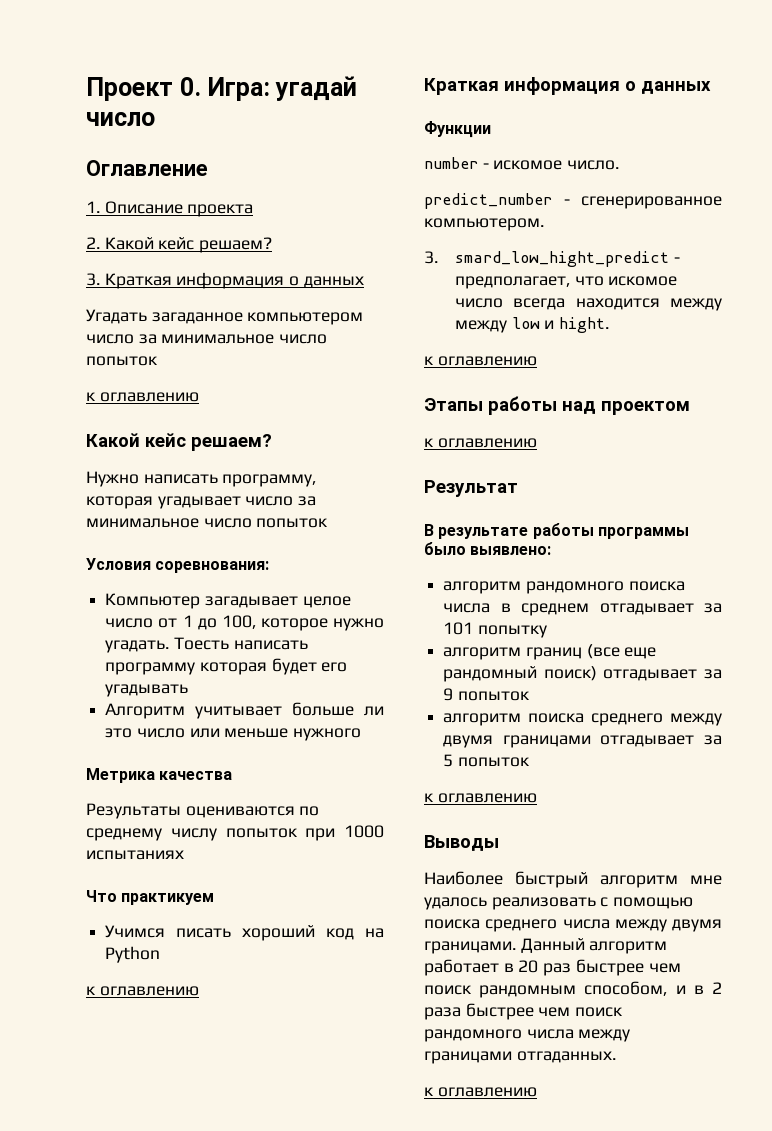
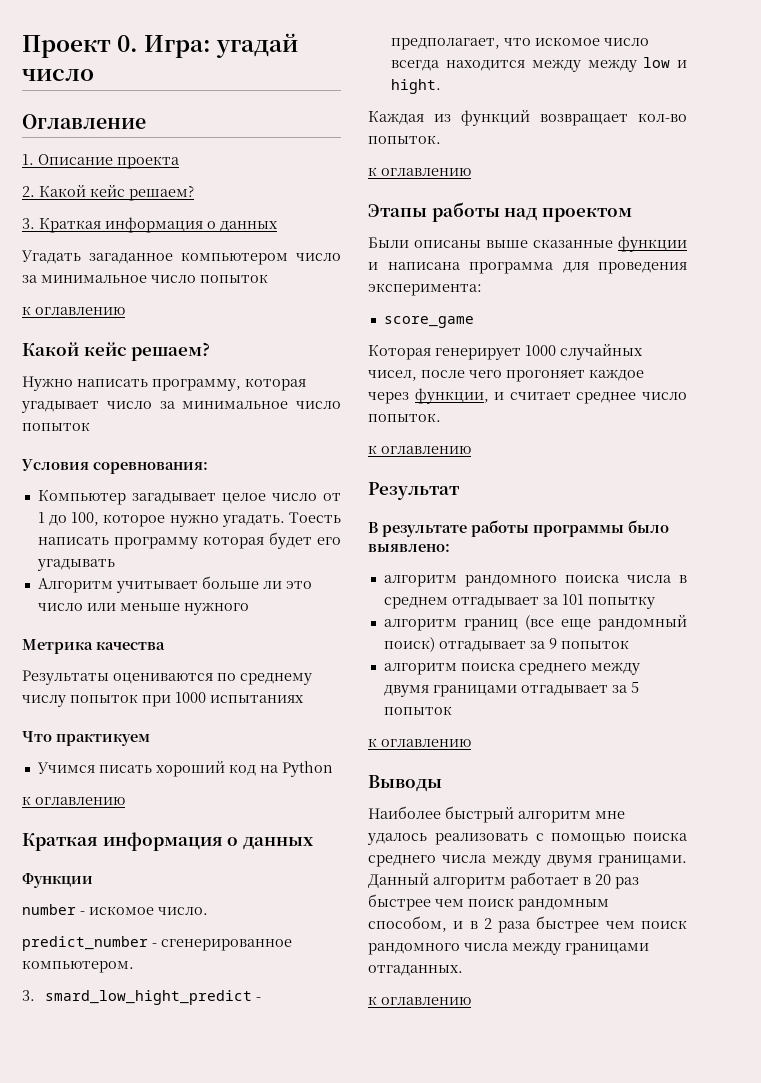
(609, 325) none -> [368,110,687,126] [368,135,441,144] // Каждая из функций возвращает кол-во попыток.
(690, 408) none -> [368,236,687,252] [368,262,687,274] [368,283,482,296] [383,316,474,328] [368,344,643,360] [368,369,644,382] [368,388,687,404] [368,413,441,422] // Были описаны выше сказанные функции и написана программа для проведения эксперимента: // score_game // Которая генерирует 1000 случайных чисел, после чего прогоняет каждое через функции, и считает среднее число попыток.

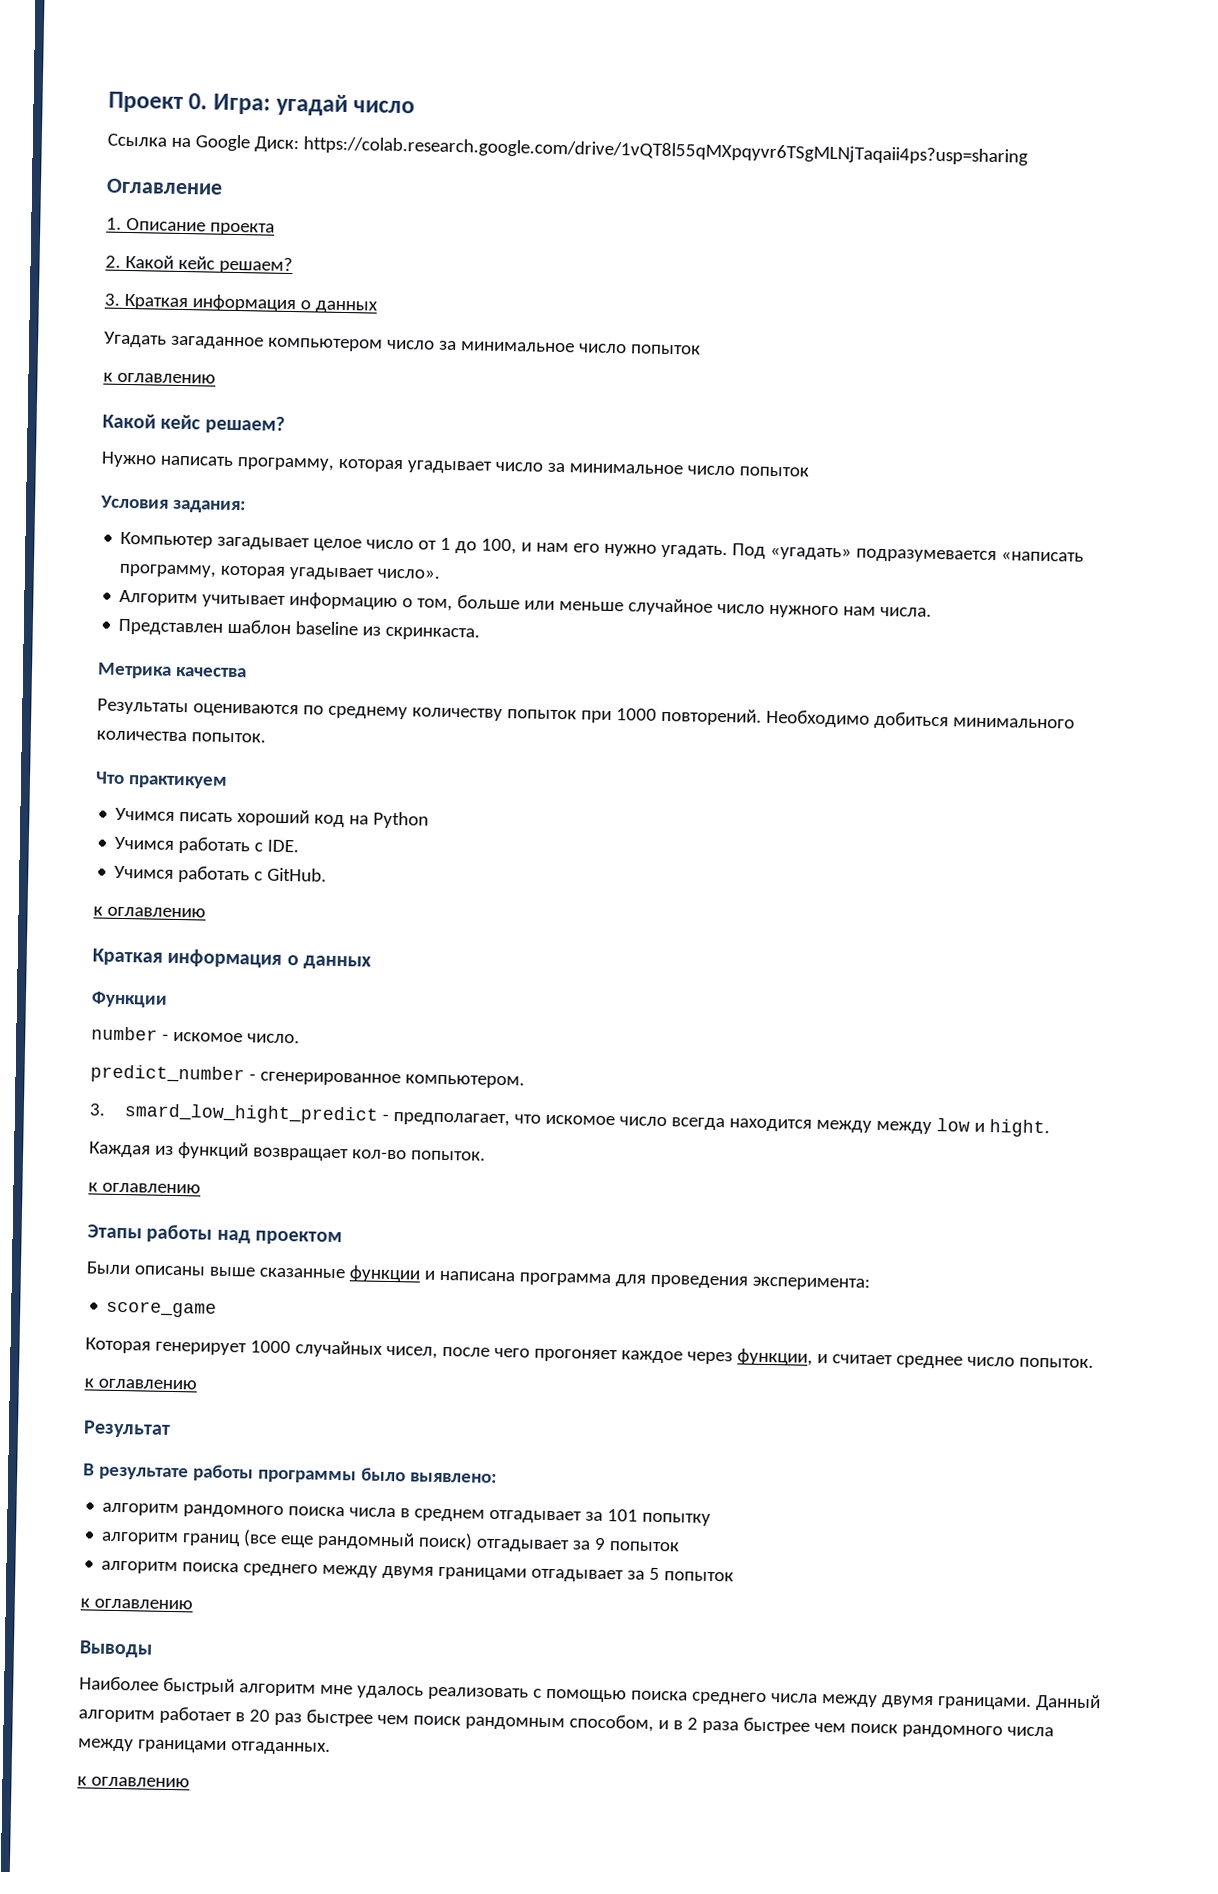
(94, 75) none -> [107,133,1028,166] // Ссылка на Google Диск: https://colab.research.google.com/drive/1vQT8l55qMXpqyvr6TSgMLNjTaqaii4ps?usp=sharing
[93,462,208,474] соревнования: -> [171,499,246,514] задания:
[103,512,342,527] [37,532,341,549] [36,559,115,571] [37,576,312,593] [37,602,249,615] которое нужно угадать. Тоесть написать программу которая будет его угадывать // Алгоритм учитывает больше ли это число или меньше нужного -> [521,542,1085,564] [119,563,441,581] [119,589,933,619] [118,618,481,641] и нам его нужно угадать. Под «угадать» подразумевается «написать программу, которая угадывает число». // Алгоритм учитывает информацию о том, больше или меньше случайное число нужного нам числа. // Представлен шаблон baseline из скринкаста.
[22,695,66,707] числу -> [411,707,503,721] количеству
[210,695,304,703] испытаниях -> [660,707,1075,730] [96,730,266,743] повторений. Необходимо добиться минимального количества попыток.
(333, 769) none -> [114,836,300,855] [114,865,328,884] // Учимся работать с IDE. // Учимся работать с GitHub.

